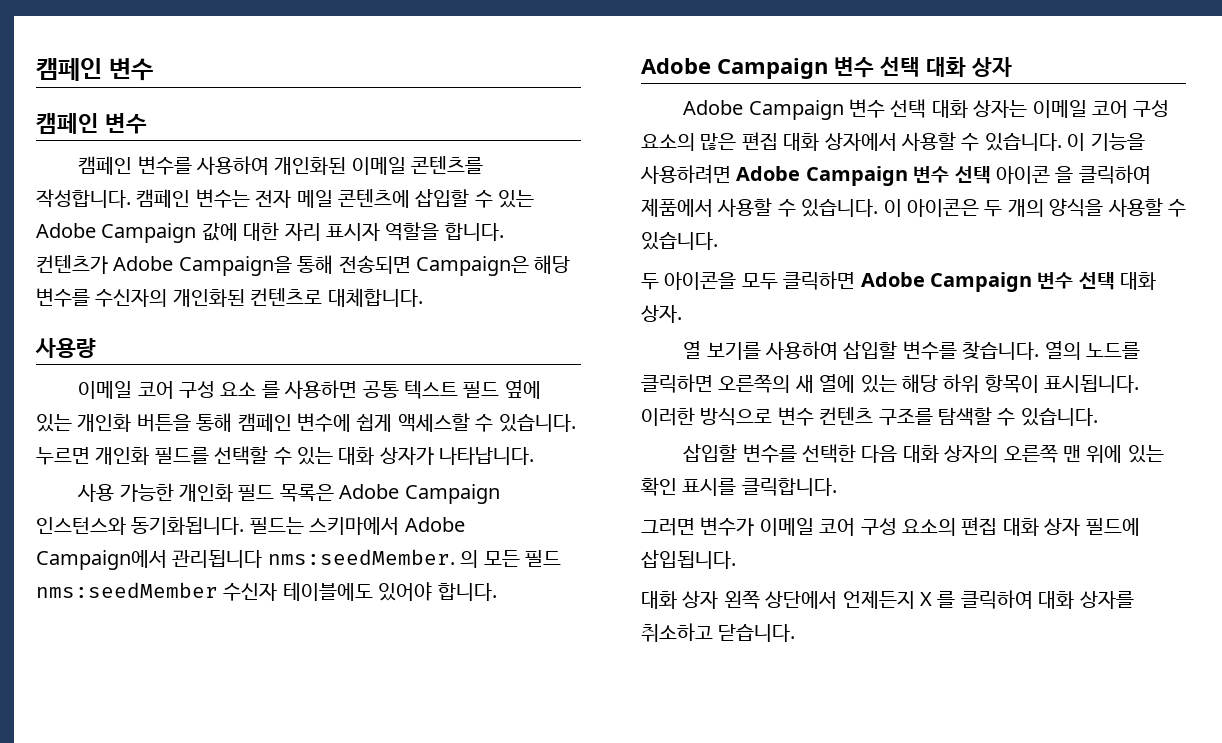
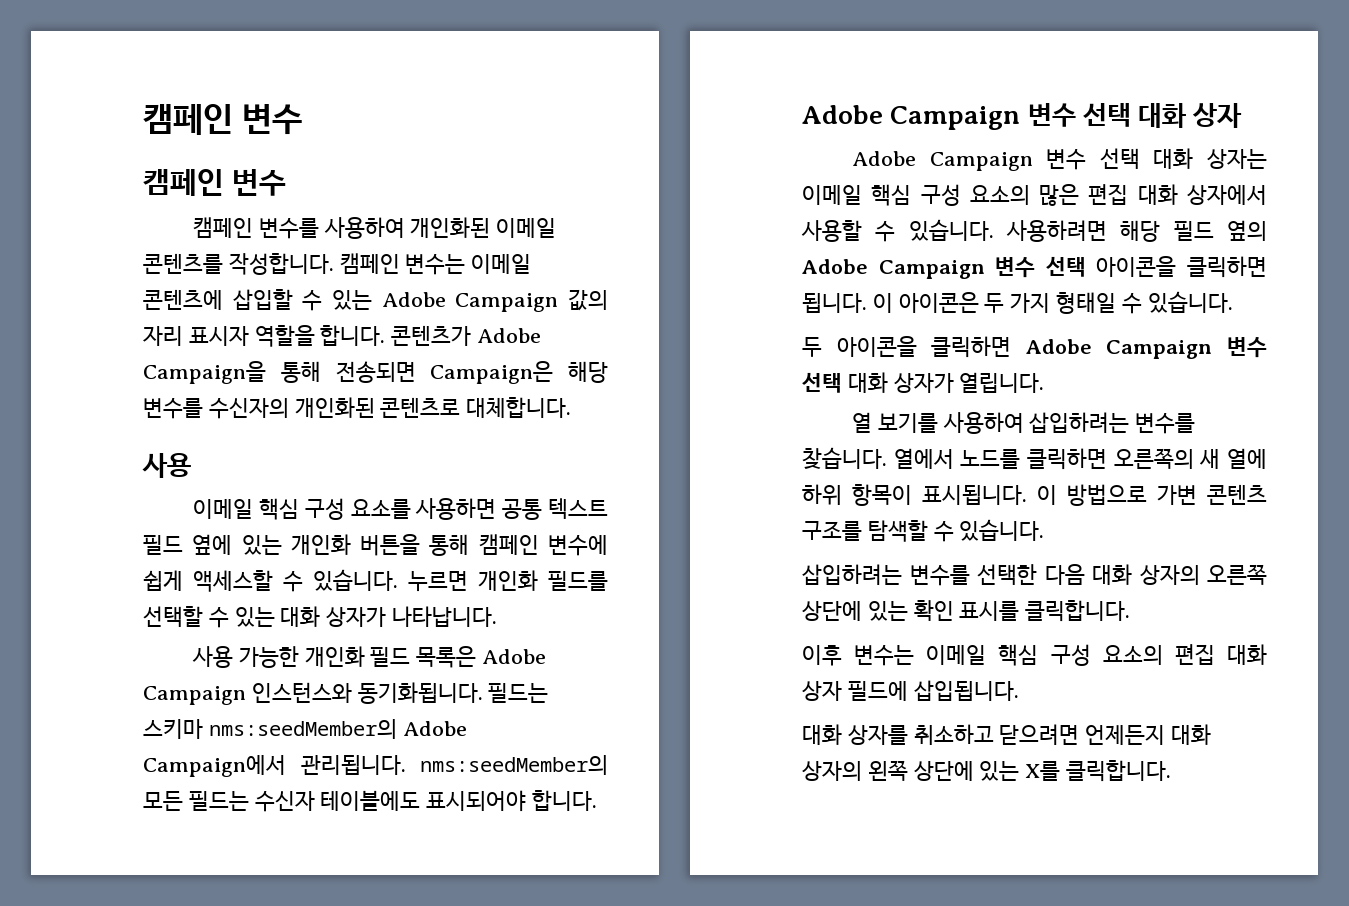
[255,190,333,208] 전자 메일 -> [471,254,532,274] 이메일
[201,222,280,241] 값에 대한 -> [568,289,608,311] 값의
[36,255,108,274] 컨텐츠가 -> [391,325,472,346] 콘텐츠가
[250,288,323,306] 컨텐츠로 -> [380,397,461,418] 콘텐츠로
[35,338,96,358] [78,381,280,399] 사용량 // 이메일 코어 구성 요소 를 -> [142,453,191,478] [193,498,411,520] 사용 // 이메일 핵심 구성 요소를
[309,517,465,535] [36,549,561,570] [36,582,218,598] 스키마에서 Adobe Campaign에서 관리됩니다 nms:seedMember. 의 모든 필드 nms:seedMember -> [143,719,467,739] [143,755,608,777] [143,791,249,811] 스키마 nms:seedMember의 Adobe Campaign에서 관리됩니다. nms:seedMember의 모든 필드는
[378,582,433,601] 있어야 -> [426,790,527,812] 표시되어야
[1091,100,1128,118] 코어 -> [871,184,912,206] 핵심
[1067,133,1145,151] [640,164,1151,186] [641,198,1163,217] 이 기능을 사용하려면 Adobe Campaign 변수 선택 아이콘 을 클릭하여 제품에서 사용할 수 있습니다. 이 아이콘은 두 개의 양식을 사용할 -> [1006,220,1267,242] [802,256,1267,279] [802,292,1117,314] 사용하려면 해당 필드 옆의 Adobe Campaign 변수 선택 아이콘을 클릭하면 됩니다. 이 아이콘은 두 가지 형태일
[741,273,778,290] 모두 -> (917, 346) none
[641,305,682,323] 상자. -> [893,372,1045,393] 상자가 열립니다.
[843,341,898,359] 삽입할 -> [1029,412,1130,433] 삽입하려는
[1044,341,1081,360] 열의 -> [893,448,954,469] 열에서
[860,374,938,393] 있는 해당 -> (1267, 458) none
[641,407,874,426] 이러한 방식으로 변수 컨텐츠 -> [1037,484,1267,506] 이 방법으로 가변 콘텐츠
[683,444,738,462] 삽입할 -> [802,564,902,585] 삽입하려는
[1062,445,1123,463] 맨 위에 -> [802,601,862,621] 상단에
[641,517,856,536] 그러면 변수가 이메일 코어 -> [802,644,1039,666] 이후 변수는 이메일 핵심
[682,590,1134,609] [641,623,796,642] 상자 왼쪽 상단에서 언제든지 X 를 클릭하여 대화 상자를 취소하고 닫습니다. -> [847,724,1212,745] [802,760,1172,782] 상자를 취소하고 닫으려면 언제든지 대화 상자의 왼쪽 상단에 있는 X를 클릭합니다.

